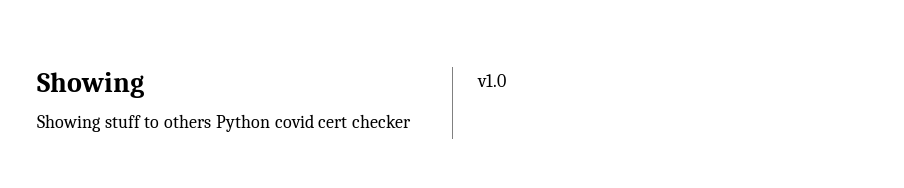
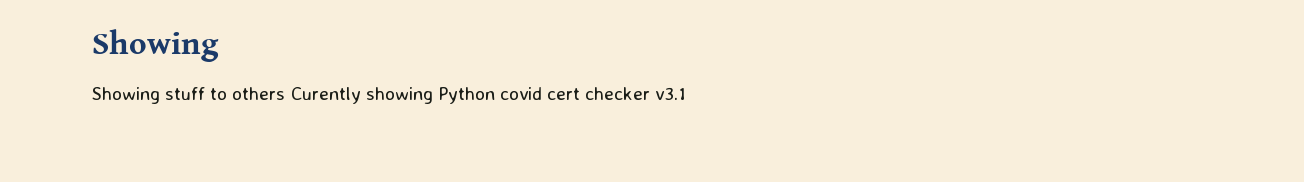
(212, 121) none -> [290,87,433,104] Curently showing
[477,74,506,87] v1.0 -> [655,87,687,100] v3.1

